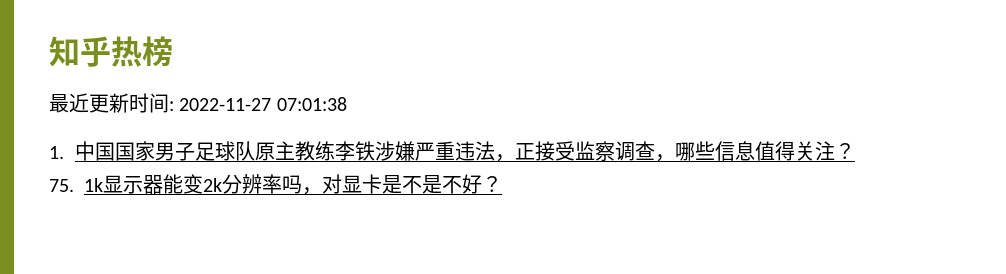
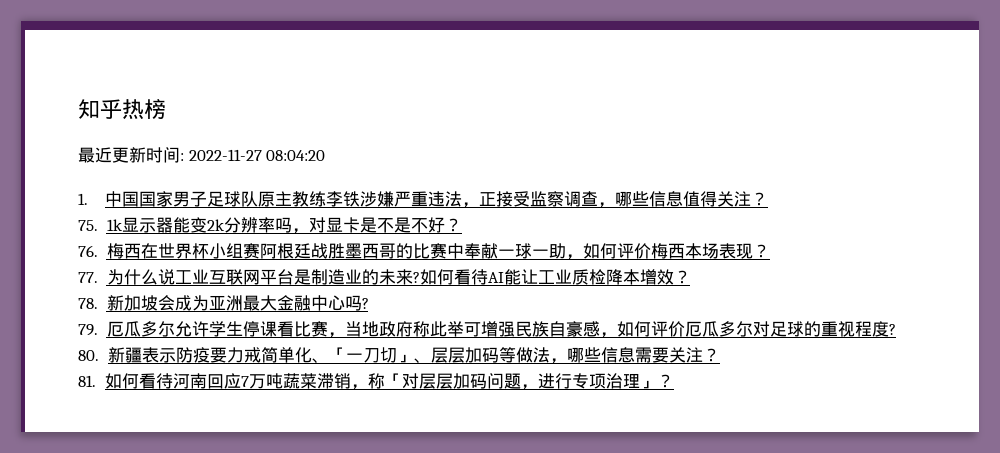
[276,97,347,111] 07:01:38 -> [266,150,326,161] 08:04:20
(502, 184) none -> [78,243,770,260] [78,269,691,285] [78,295,369,311] [78,321,896,338] [78,347,720,364] [78,373,675,390] // 76.梅西在世界杯小组赛阿根廷战胜墨西哥的比赛中奉献一球一助，如何评价梅西本场表现？ // 77.为什么说工业互联网平台是制造业的未来?如何看待AI能让工业质检降本增效？ // 78.新加坡会成为亚洲最大金融中心吗? // 79.厄瓜多尔允许学生停课看比赛，当地政府称此举可增强民族自豪感，如何评价厄瓜多尔对足球的重视程度? // 80.新疆表示防疫要力戒简单化、「一刀切」、层层加码等做法，哪些信息需要关注？ // 81.如何看待河南回应7万吨蔬菜滞销，称「对层层加码问题，进行专项治理」？

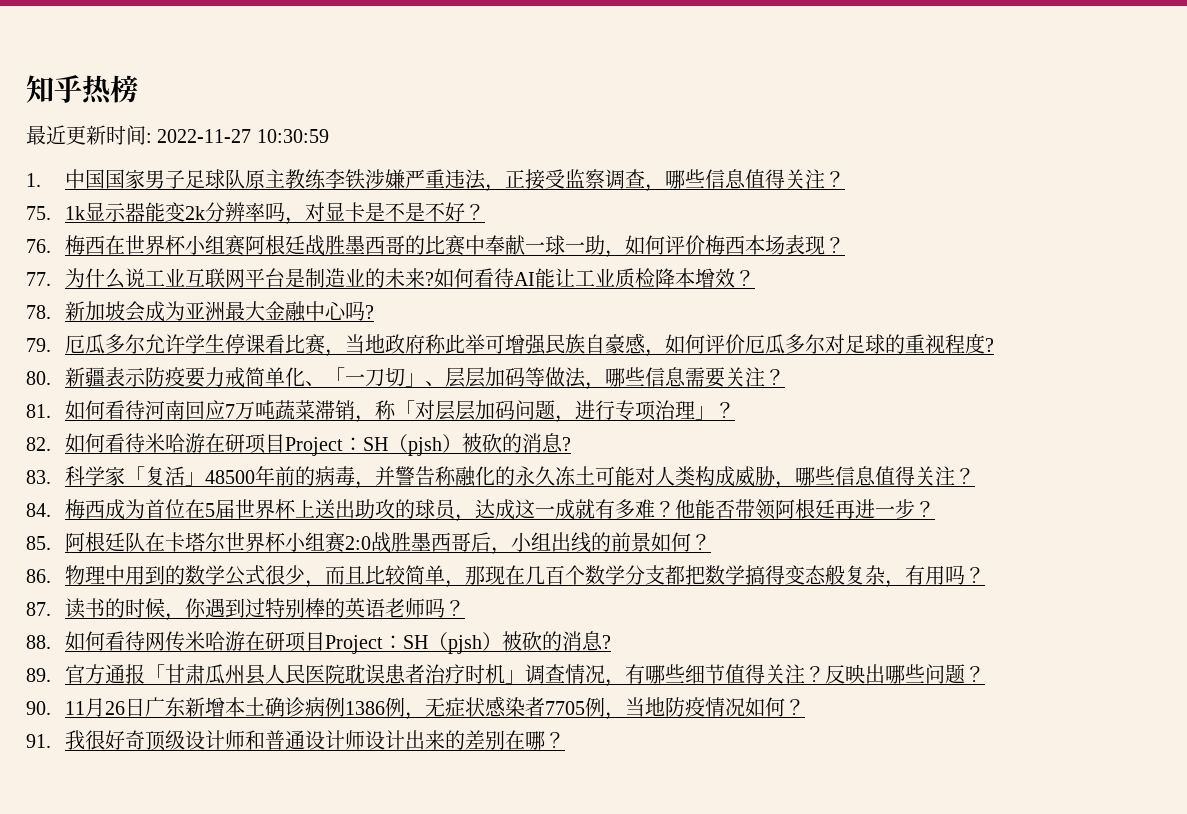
[266,150,326,161] 08:04:20 -> [256,129,329,143] 10:30:59
(675, 381) none -> [26,433,571,456] [26,466,975,489] [26,499,935,522] [26,532,711,555] [26,565,985,588] [26,598,465,621] [26,631,611,654] [26,664,985,687] [26,696,805,720] [26,730,565,751] // 82.如何看待米哈游在研项目Project：SH（pjsh）被砍的消息? // 83.科学家「复活」48500年前的病毒，并警告称融化的永久冻土可能对人类构成威胁，哪些信息值得关注？ // 84.梅西成为首位在5届世界杯上送出助攻的球员，达成这一成就有多难？他能否带领阿根廷再进一步？ // 85.阿根廷队在卡塔尔世界杯小组赛2:0战胜墨西哥后，小组出线的前景如何？ // 86.物理中用到的数学公式很少，而且比较简单，那现在几百个数学分支都把数学搞得变态般复杂，有用吗？ // 87.读书的时候，你遇到过特别棒的英语老师吗？ // 88.如何看待网传米哈游在研项目Project：SH（pjsh）被砍的消息? // 89.官方通报「甘肃瓜州县人民医院耽误患者治疗时机」调查情况，有哪些细节值得关注？反映出哪些问题？ // 90. 11月26日广东新增本土确诊病例1386例，无症状感染者7705例，当地防疫情况如何？ // 91.我很好奇顶级设计师和普通设计师设计出来的差别在哪？

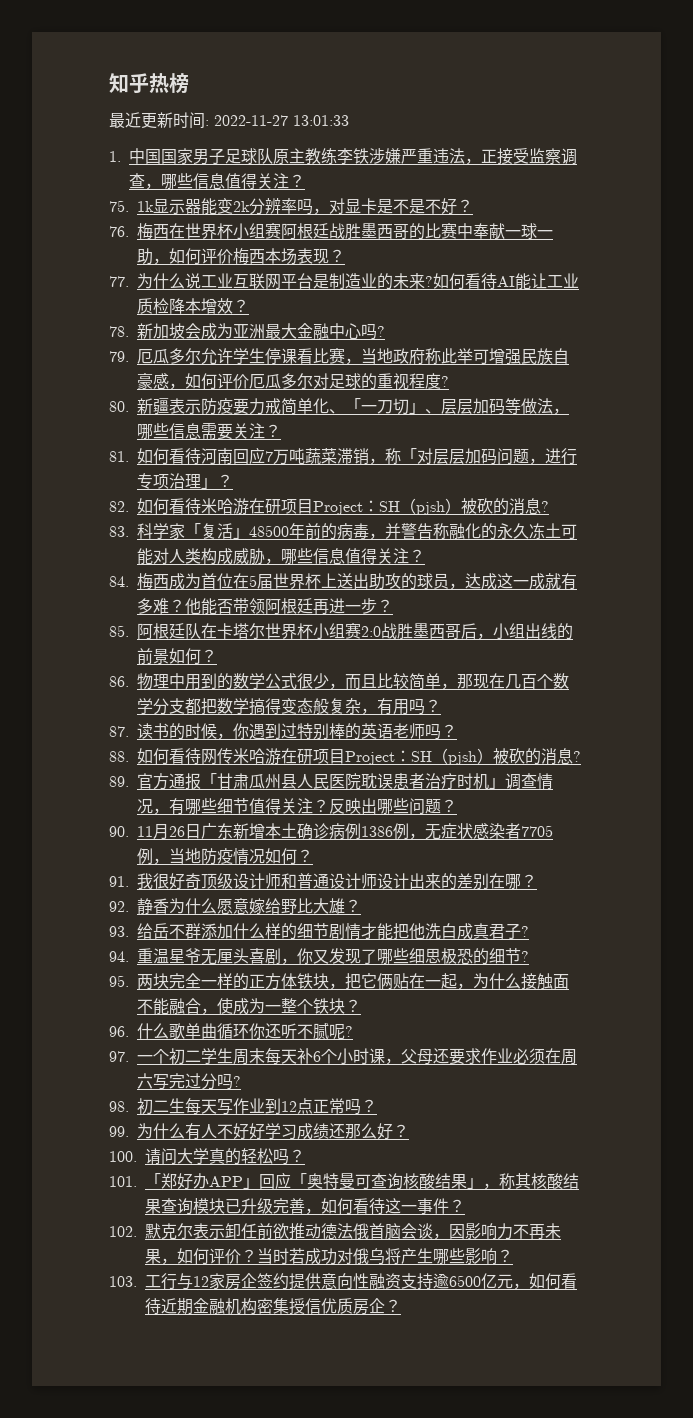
[256,129,329,143] 10:30:59 -> [293,115,349,126] 13:01:33
(565, 740) none -> [109,898,361,915] [109,923,529,940] [109,948,529,965] [109,973,569,990] [137,998,361,1015] [109,1023,353,1040] [109,1048,577,1065] [137,1073,241,1090] [109,1098,377,1115] [109,1123,409,1140] [109,1148,305,1165] [109,1172,579,1190] [145,1198,465,1215] [109,1223,561,1240] [145,1248,513,1265] [109,1273,577,1290] [145,1298,401,1315] // 92.静香为什么愿意嫁给野比大雄？ // 93.给岳不群添加什么样的细节剧情才能把他洗白成真君子? // 94.重温星爷无厘头喜剧，你又发现了哪些细思极恐的细节? // 95.两块完全一样的正方体铁块，把它俩贴在一起，为什么接触面不能融合，使成为一整个铁块？ // 96.什么歌单曲循环你还听不腻呢? // 97.一个初二学生周末每天补6个小时课，父母还要求作业必须在周六写完过分吗? // 98.初二生每天写作业到12点正常吗？ // 99.为什么有人不好好学习成绩还那么好？ // 100.请问大学真的轻松吗？ // 101.「郑好办APP」回应「奥特曼可查询核酸结果」，称其核酸结果查询模块已升级完善，如何看待这一事件？ // 102.默克尔表示卸任前欲推动德法俄首脑会谈，因影响力不再未果，如何评价？当时若成功对俄乌将产生哪些影响？ // 103.工行与12家房企签约提供意向性融资支持逾6500亿元，如何看待近期金融机构密集授信优质房企？

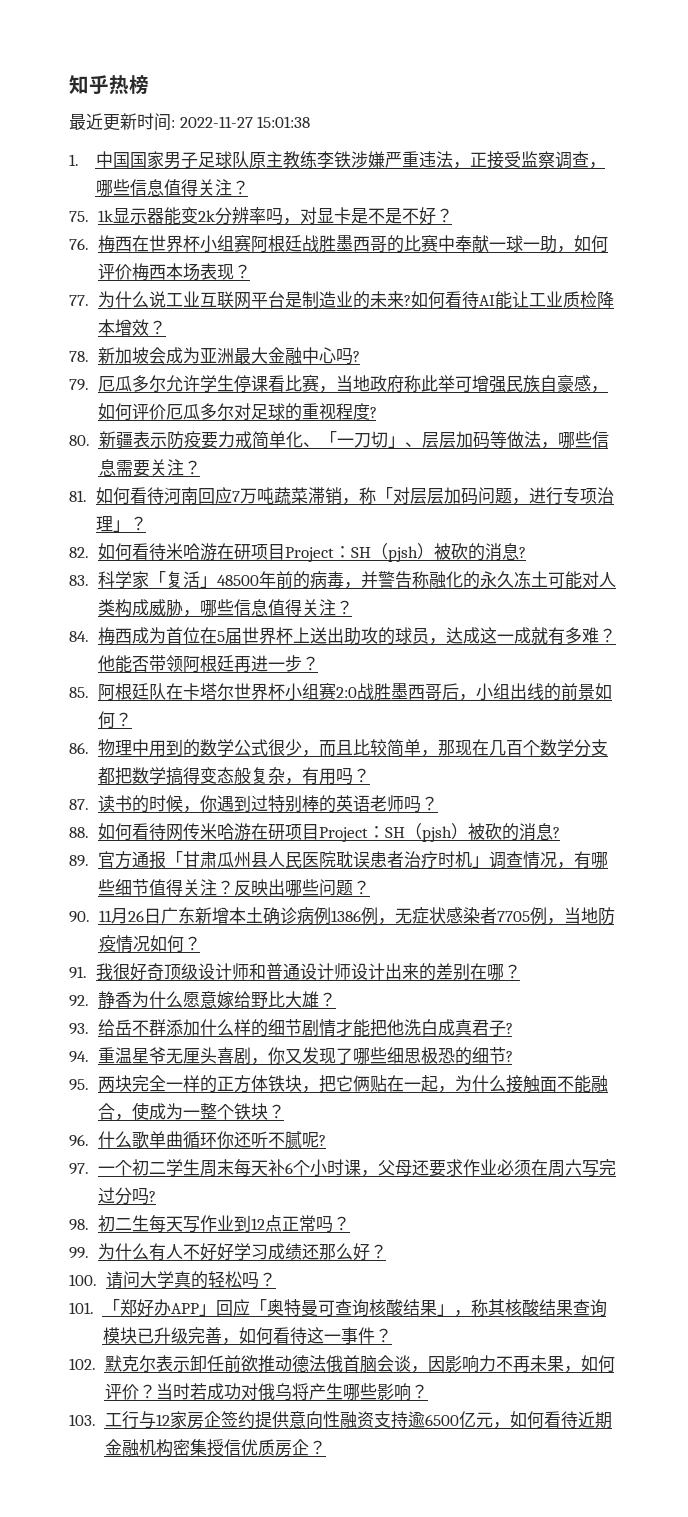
[293,115,349,126] 13:01:33 -> [257,116,311,128] 15:01:38

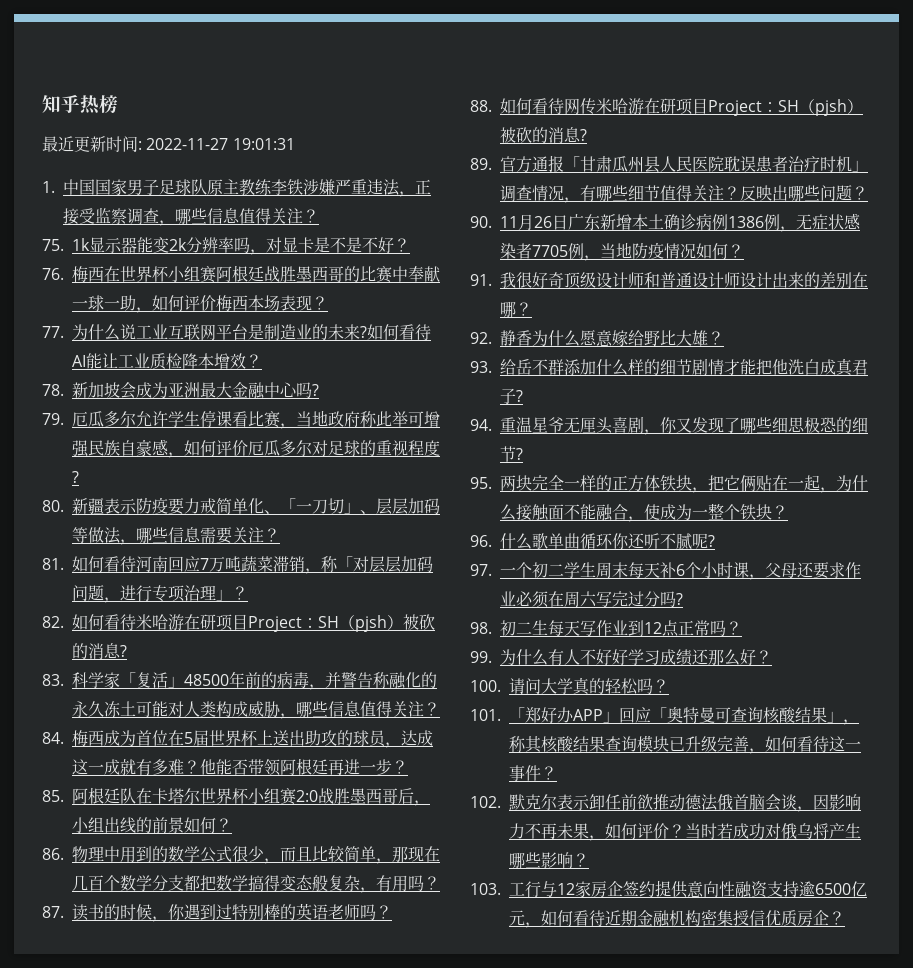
[257,116,311,128] 15:01:38 -> [232,138,295,150] 19:01:31

